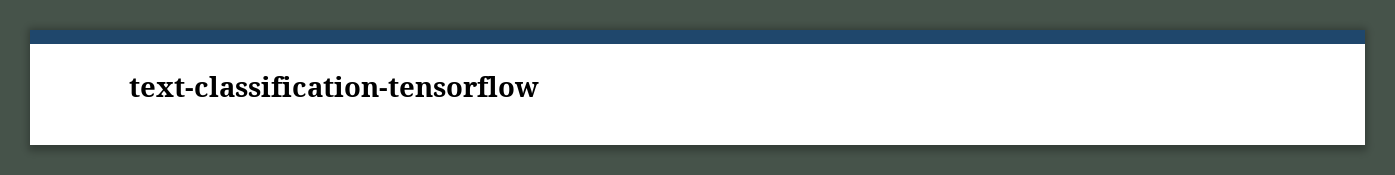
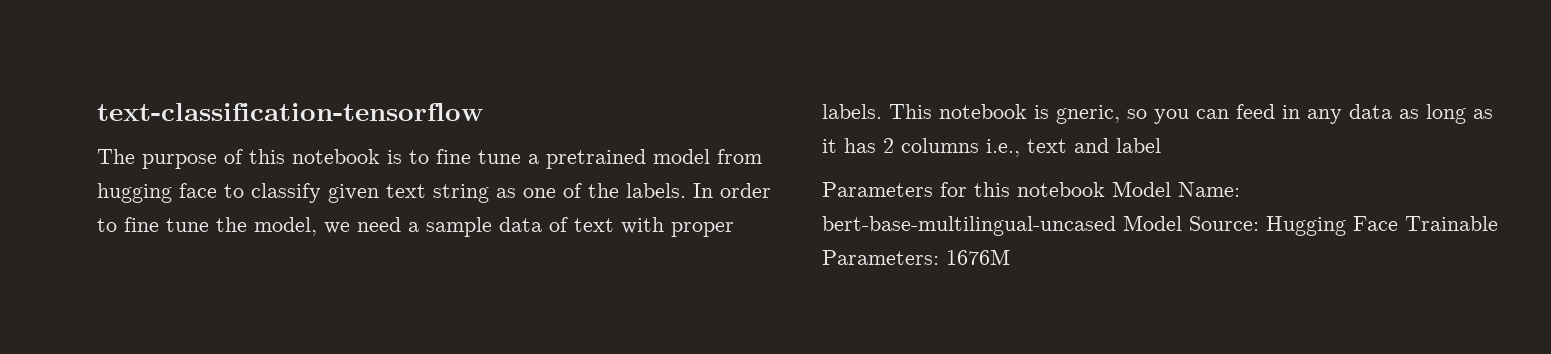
(539, 86) none -> [97,149,762,169] [97,183,771,203] [97,217,734,237] [822,104,1493,124] [822,138,1161,157] [822,181,1240,197] [822,215,1498,236] [822,249,1010,265] // The purpose of this notebook is to fine tune a pretrained model from hugging face to classify given text string as one of the labels. In order to fine tune the model, we need a sample data of text with proper labels. This notebook is gneric, so you can feed in any data as long as it has 2 columns i.e., text and label // Parameters for this notebook Model Name: bert-base-multilingual-uncased Model Source: Hugging Face Trainable Parameters: 1676M

